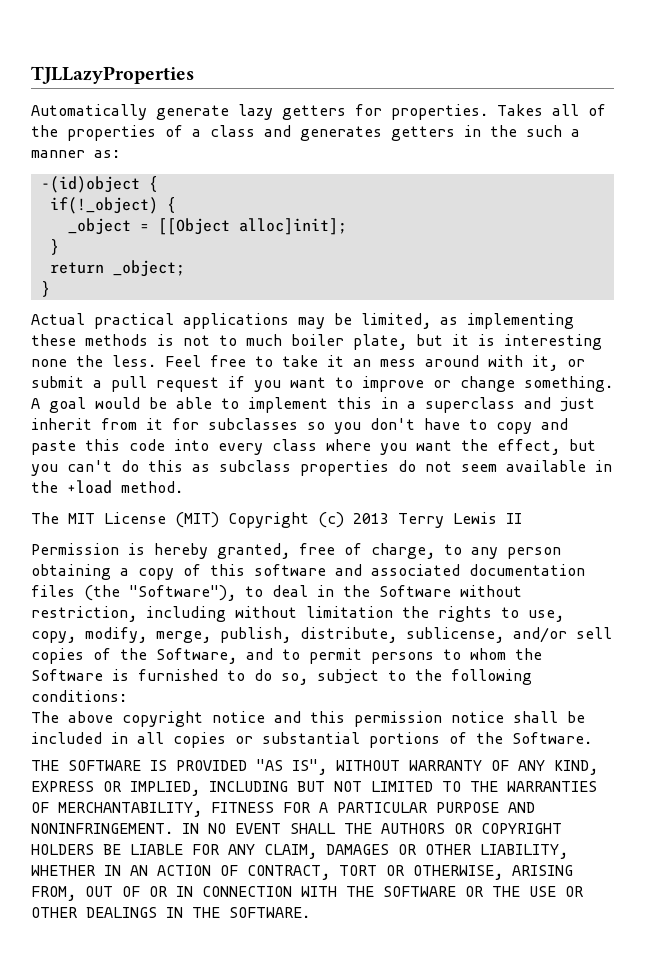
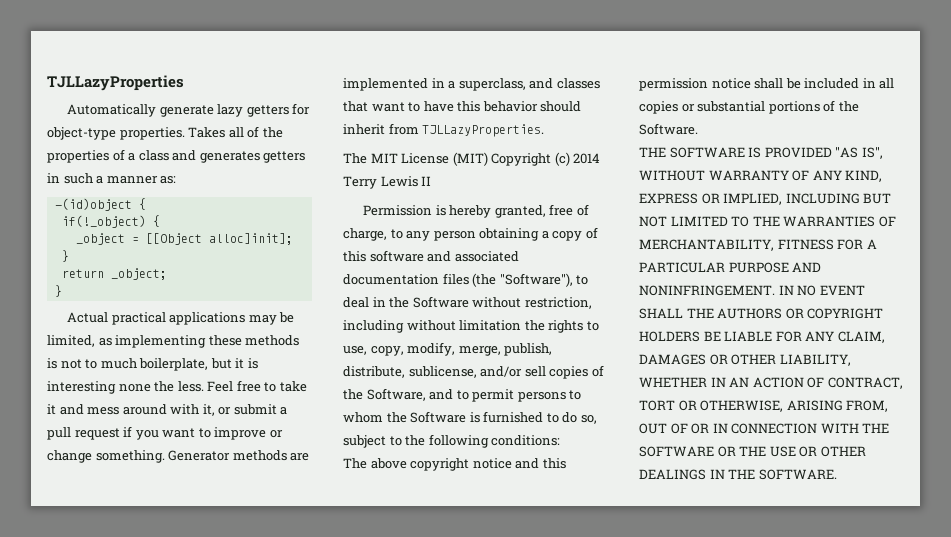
(382, 110) none -> [47,127,116,140] object-type
[490,125,517,137] the -> (60, 178) none
[291,334,407,350] boiler plate, -> [139,358,209,371] boilerplate,
[353,359,371,367] an -> [59,404,84,415] and
[31,397,595,413] [31,418,568,434] [31,439,596,455] [31,460,612,476] [31,480,183,494] A goal would be able to implement this in a superclass and just inherit from it for subclasses so you don't have to copy and paste this code into every class where you want the effect, but you can't do this as subclass properties do not seem available in the +load method. -> [168,450,310,461] [343,78,600,91] [343,101,582,112] [343,123,545,137] Generator methods are implemented in a superclass, and classes that want to have this behavior should inherit from TJLLazyProperties.
[353,513,389,524] 2013 -> [573,153,601,164] 2014

